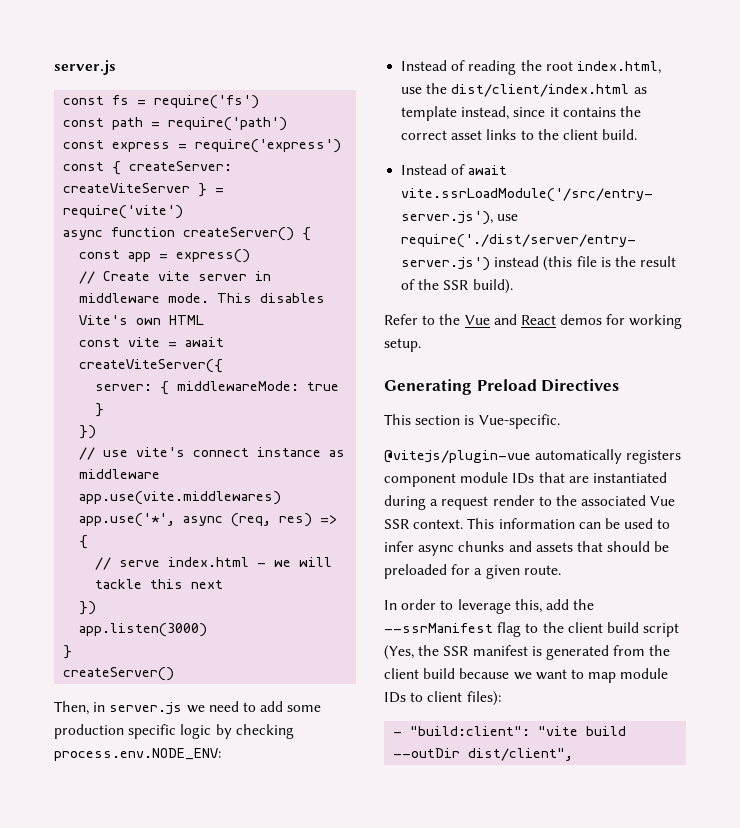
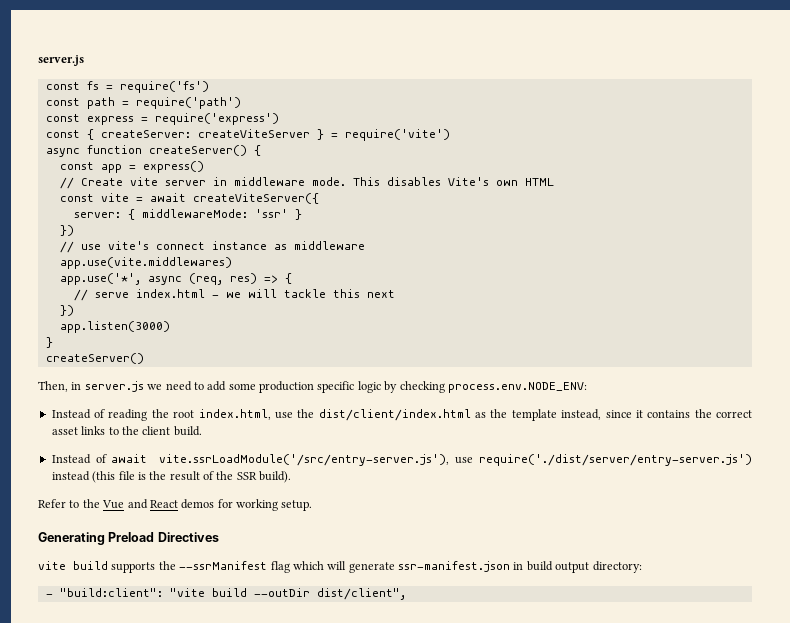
[307,382,340,391] true -> [254,209,288,218] 'ssr'
(647, 90) none -> [490,409,508,418] the
[384,414,560,429] [384,449,682,464] [384,472,667,487] [384,495,676,510] [384,518,671,529] [384,541,670,556] [384,564,561,579] [384,599,595,614] [384,622,680,637] [384,645,671,660] [384,668,669,683] [384,691,501,706] This section is Vue-specific. // @vitejs/plugin-vue automatically registers component module IDs that are instantiated during a request render to the associated Vue SSR context. This information can be used to infer async chunks and assets that should be preloaded for a given route. // In order to leverage this, add the --ssrManifest flag to the client build script (Yes, the SSR manifest is generated from the client build because we want to map module IDs to client files): -> [38,561,642,573] vite build supports the --ssrManifest flag which will generate ssr-manifest.json in build output directory:

